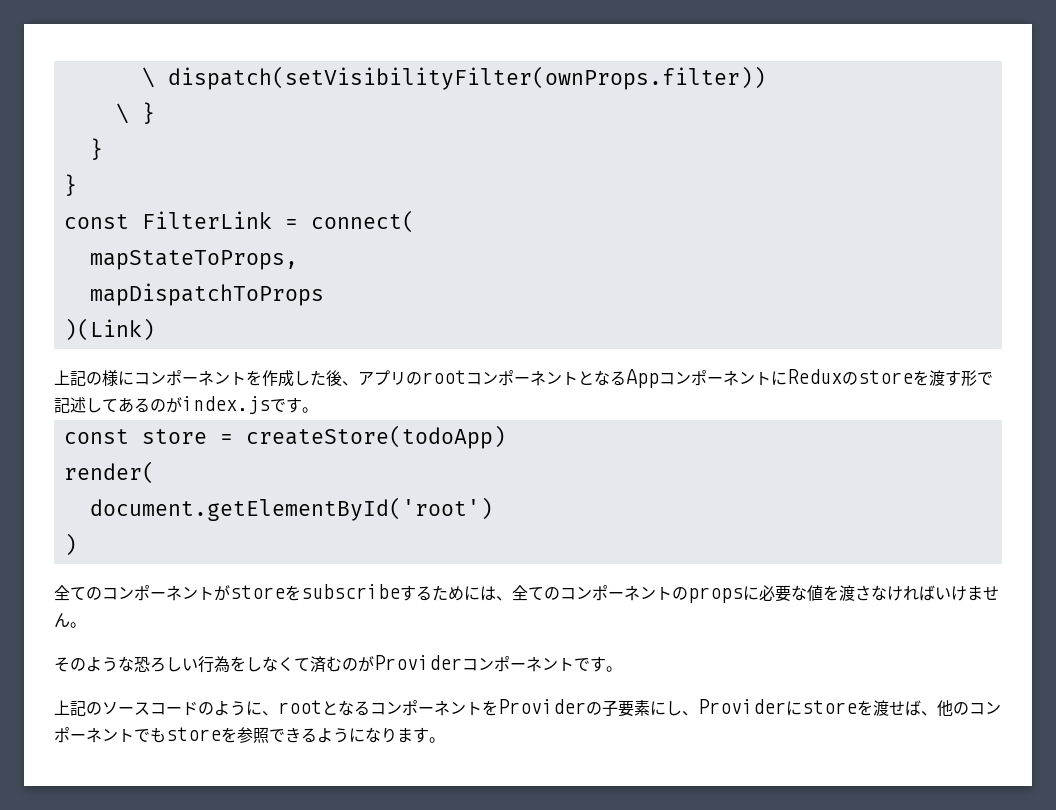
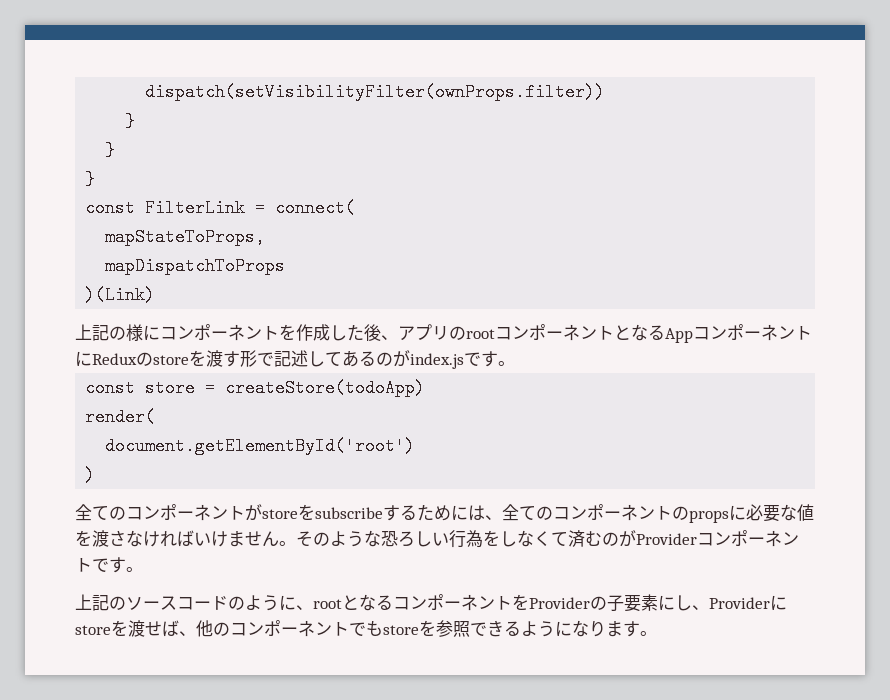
[141,67,155,88] \ -> (145, 92) none
[115,103,129,124] \ -> (606, 92) none
(86, 625) // -> (296, 543) none

